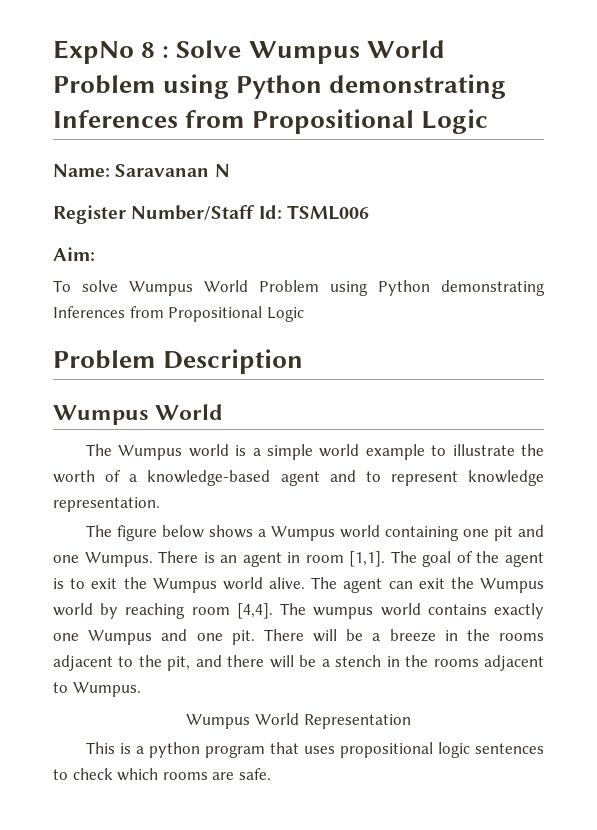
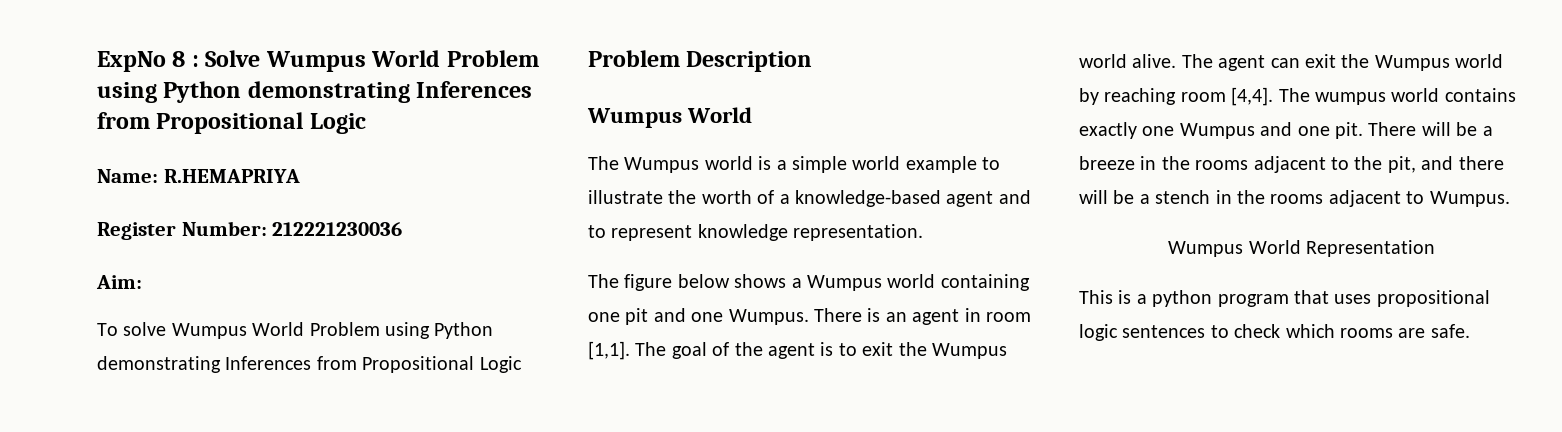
[115,164,230,177] Saravanan N -> [163,169,300,183] R.HEMAPRIYA
[131,205,369,220] Number/Staff Id: TSML006 -> [181,221,403,236] Number: 212221230036

